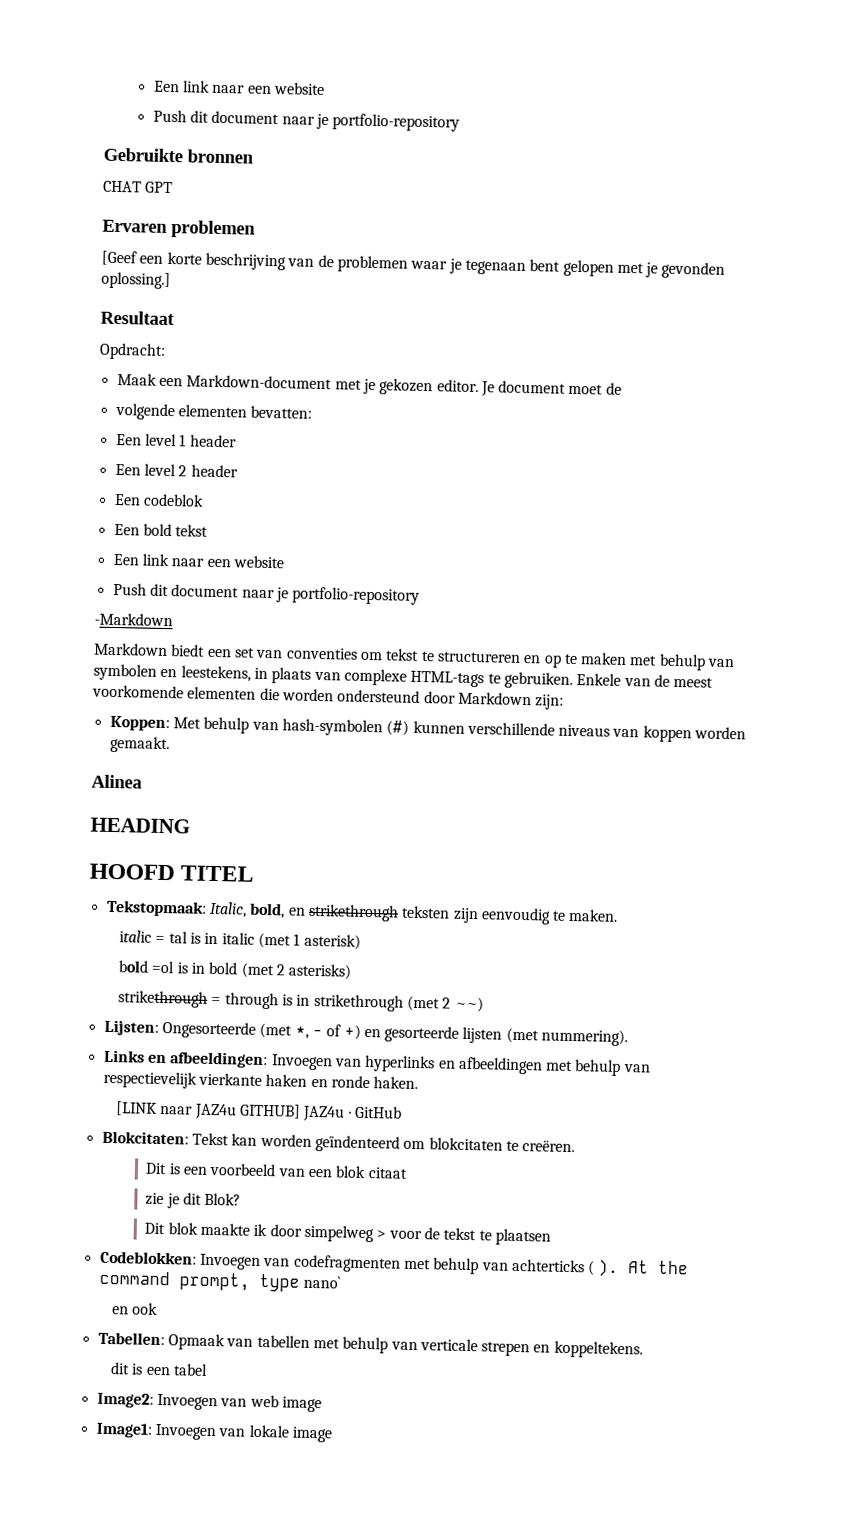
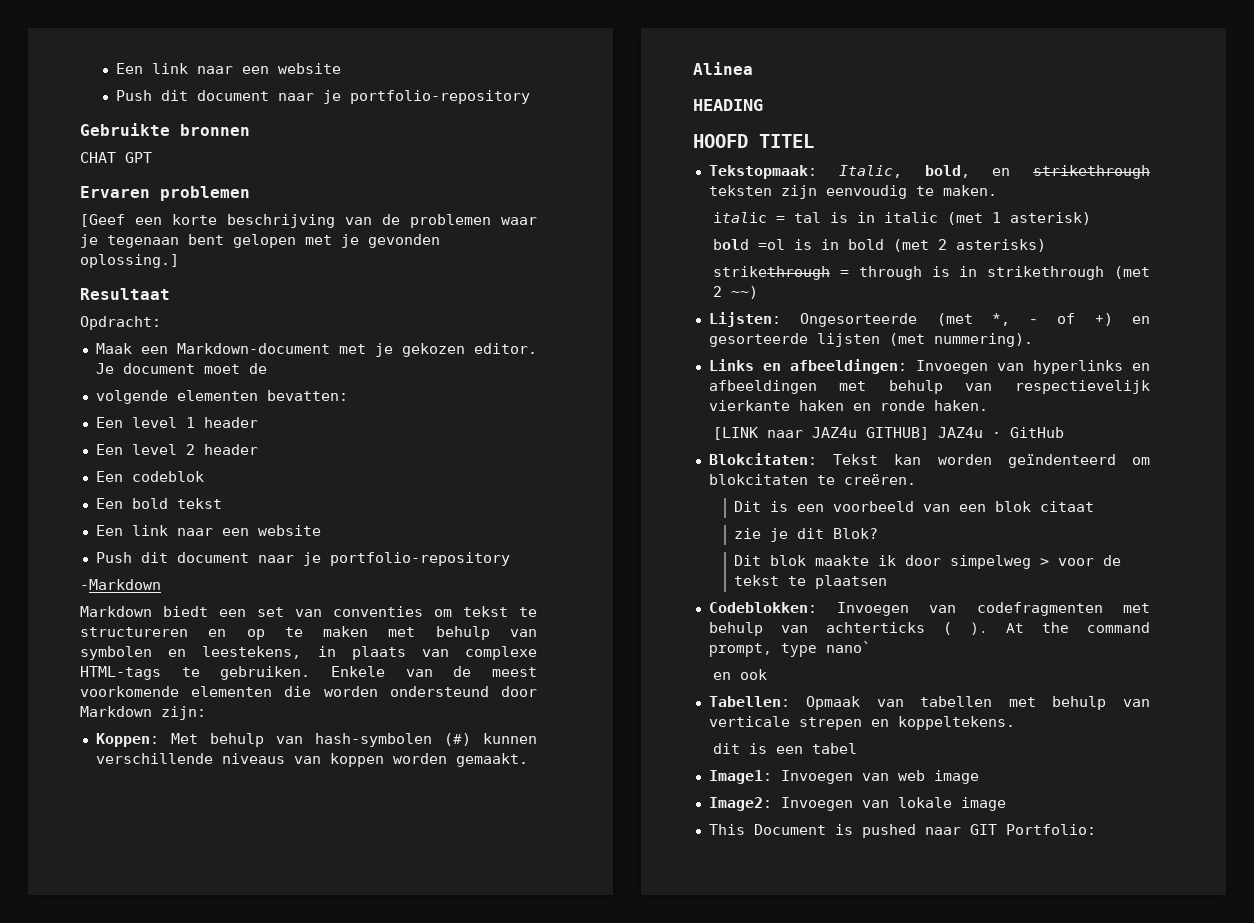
[96,1392,154,1408] Image2: -> [708,770,772,784] Image1:
[95,1422,153,1438] Image1: -> [708,797,772,811] Image2:
(332, 1434) none -> [708,824,1096,838] // This Document is pushed naar GIT Portfolio:

